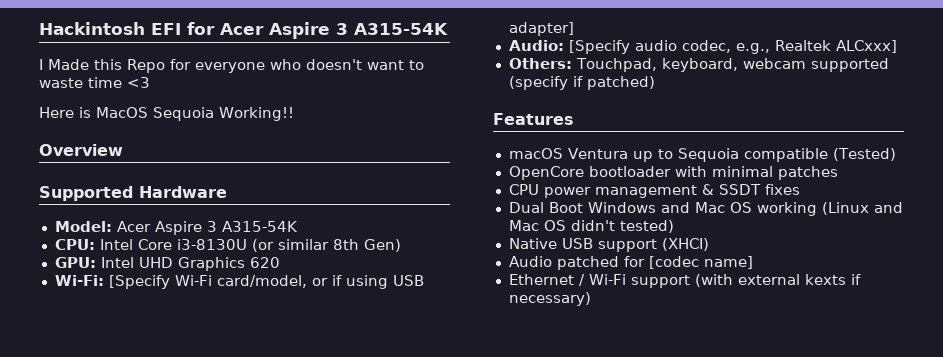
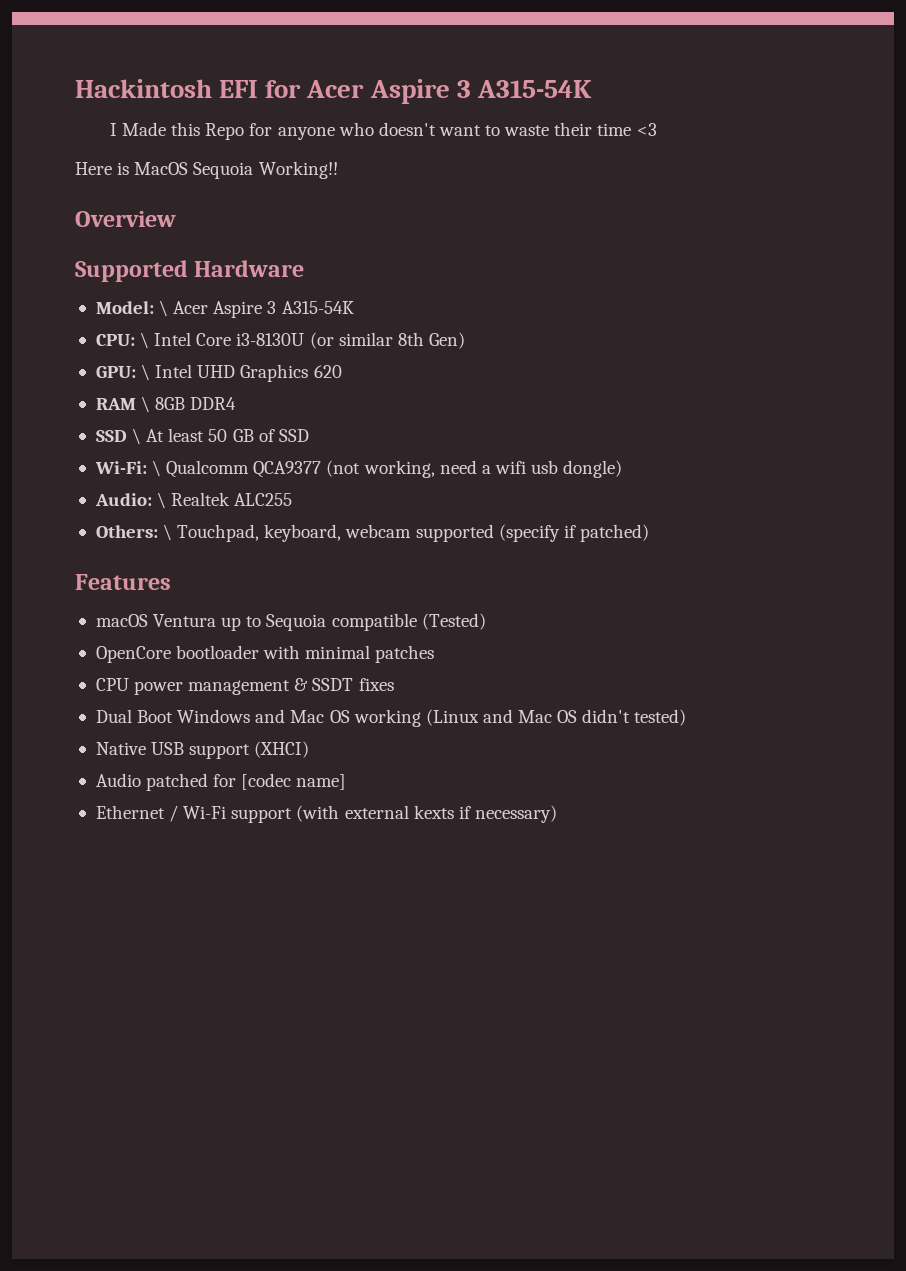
[195,62,265,73] everyone -> [277,127,335,140] anyone
(83, 83) none -> [554,122,593,136] their
(112, 226) none -> [159,300,169,317] \
(95, 244) none -> [140,332,150,349] \
(96, 262) none -> [141,364,151,381] \
[54,275,424,289] [508,22,574,36] [508,40,897,54] Wi-Fi: [Specify Wi-Fi card/model, or if using USB adapter] // Audio: [Specify audio codec, e.g., Realtek ALCxxx] -> [95,396,237,413] [95,428,309,445] [94,460,623,478] [94,492,293,509] RAM \ 8GB DDR4 // SSD \ At least 50 GB of SSD // Wi-Fi: \ Qualcomm QCA9377 (not working, need a wifi usb dongle) // Audio: \ Realtek ALC255
(572, 63) none -> [163,524,173,541] \

